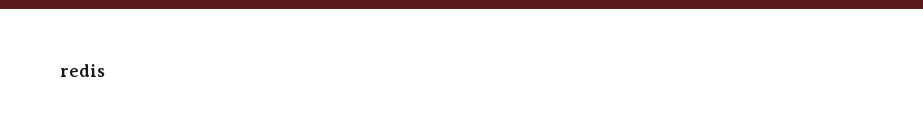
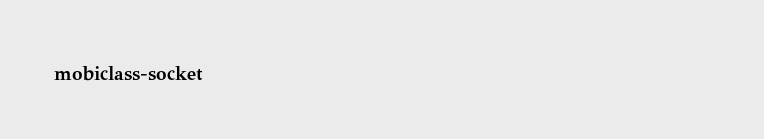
[60,64,105,77] redis -> [54,66,203,81] mobiclass-socket

